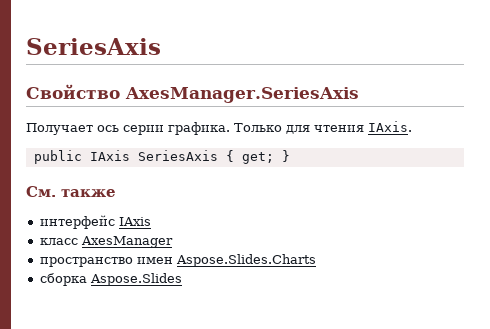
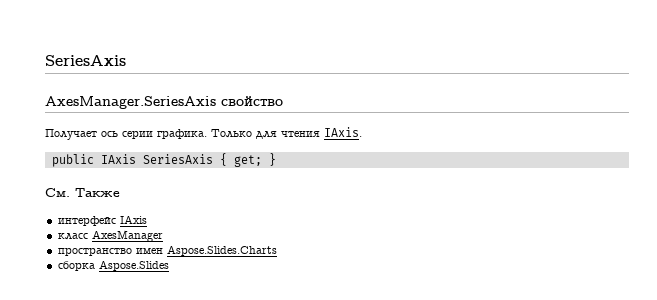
[26,84,120,99] Свойство -> (126, 60) none
(359, 95) none -> [221,96,283,106] свойство
[61,189,116,197] также -> [75,188,120,197] Также

